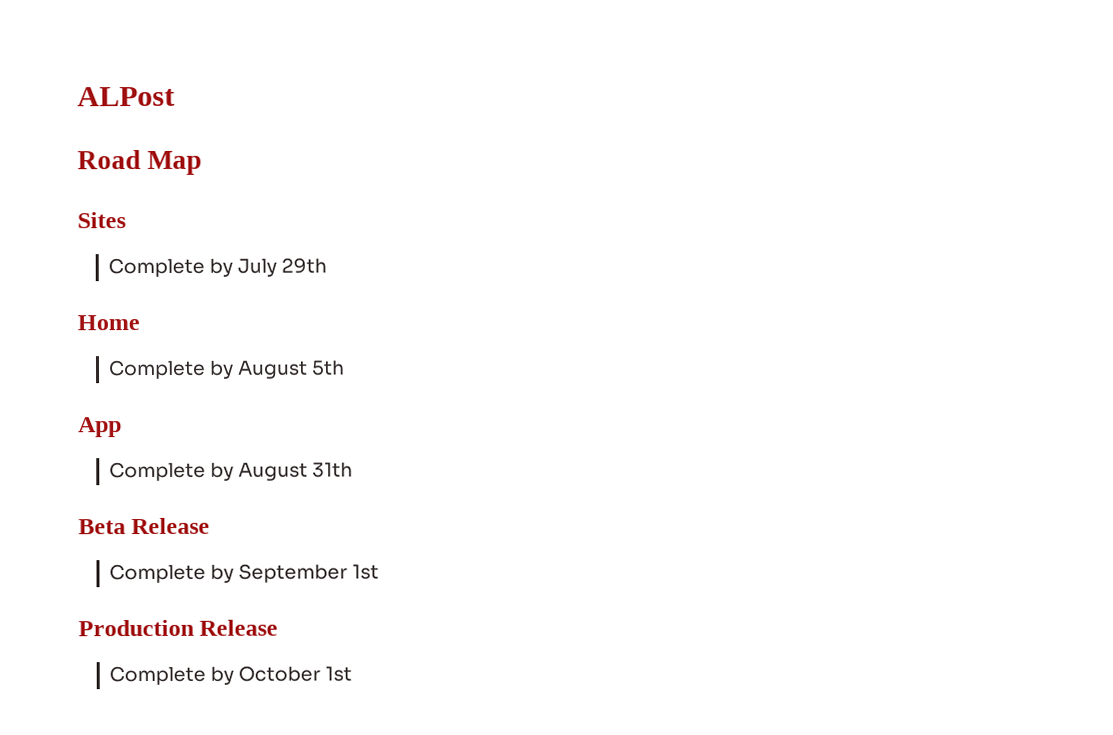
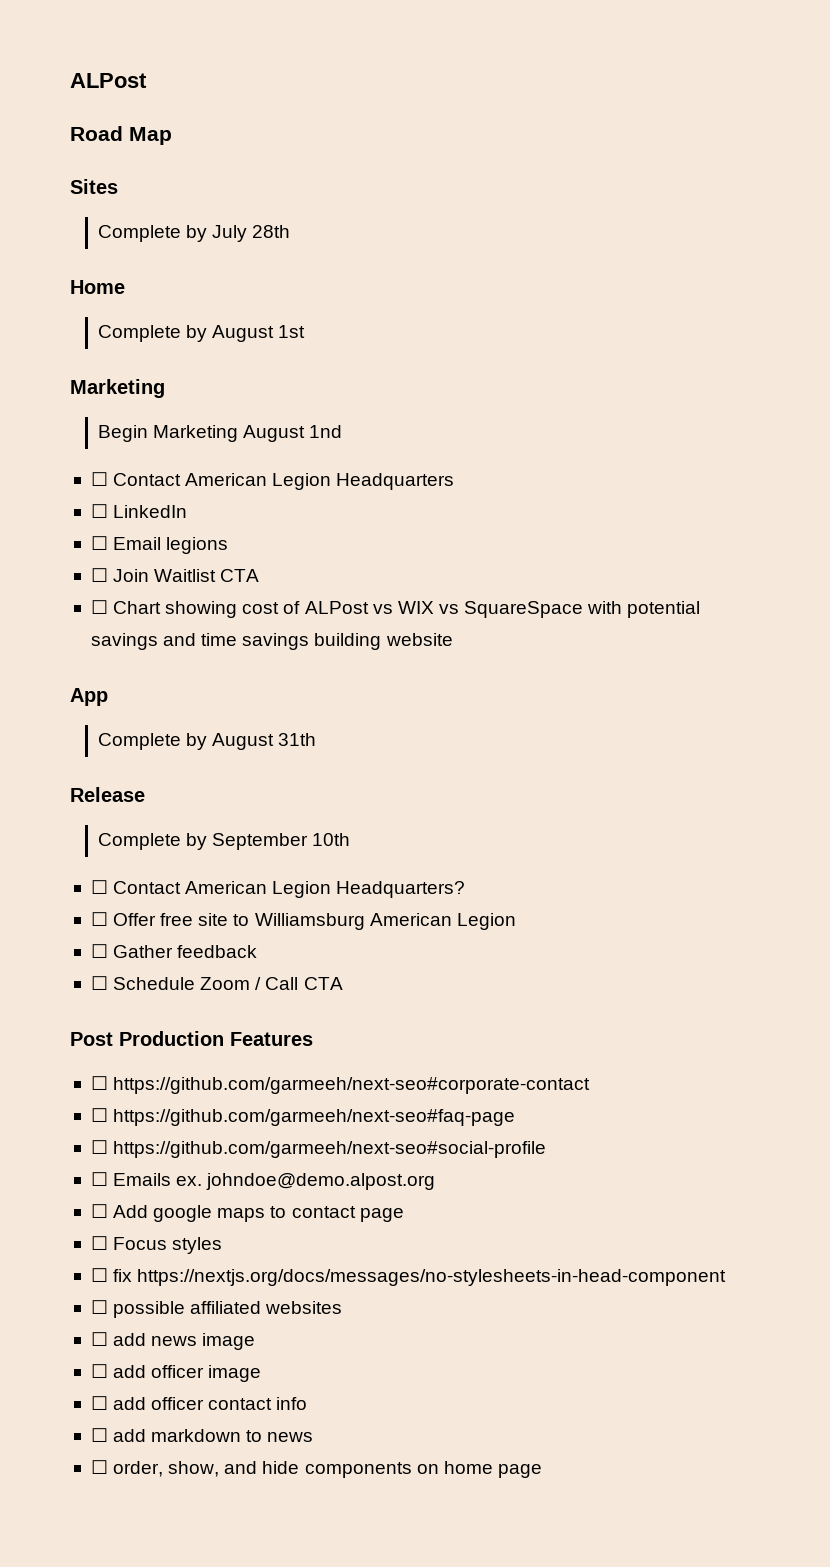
[281,257,328,274] 29th -> [252,225,291,238] 28th
[311,360,346,376] 5th -> [278,325,306,338] [70,379,165,398] [98,425,343,442] [90,472,455,490] [90,504,188,518] [90,536,229,554] [90,568,260,582] [90,600,701,618] [90,633,453,650] 1st // Marketing // Begin Marketing August 1nd // ☐ Contact American Legion Headquarters // ☐ LinkedIn // ☐ Email legions // ☐ Join Waitlist CTA // ☐ Chart showing cost of ALPost vs WIX vs SquareSpace with potential savings and time savings building website
[78,519,126,535] Beta -> (317, 739) none
[352,564,380,580] [78,619,279,637] [109,665,353,686] 1st // Production Release // Complete by October 1st -> [312,833,351,846] [90,880,466,898] [90,912,516,930] [90,944,258,958] [90,976,343,990] [70,1031,313,1046] [90,1076,591,1094] [90,1108,516,1126] [90,1140,547,1158] [90,1172,436,1190] [90,1204,404,1222] [90,1236,223,1254] [90,1268,727,1286] [90,1300,343,1318] [90,1332,256,1350] [90,1364,262,1382] [90,1396,308,1410] [90,1428,314,1442] [90,1460,542,1478] 10th // ☐ Contact American Legion Headquarters? // ☐ Offer free site to Williamsburg American Legion // ☐ Gather feedback // ☐ Schedule Zoom / Call CTA // Post Production Features // ☐ https://github.com/garmeeh/next-seo#corporate-contact // ☐ https://github.com/garmeeh/next-seo#faq-page // ☐ https://github.com/garmeeh/next-seo#social-profile // ☐ Emails ex. johndoe@demo.alpost.org // ☐ Add google maps to contact page // ☐ Focus styles // ☐ fix https://nextjs.org/docs/messages/no-stylesheets-in-head-component // ☐ possible affiliated websites // ☐ add news image // ☐ add officer image // ☐ add officer contact info // ☐ add markdown to news // ☐ order, show, and hide components on home page

